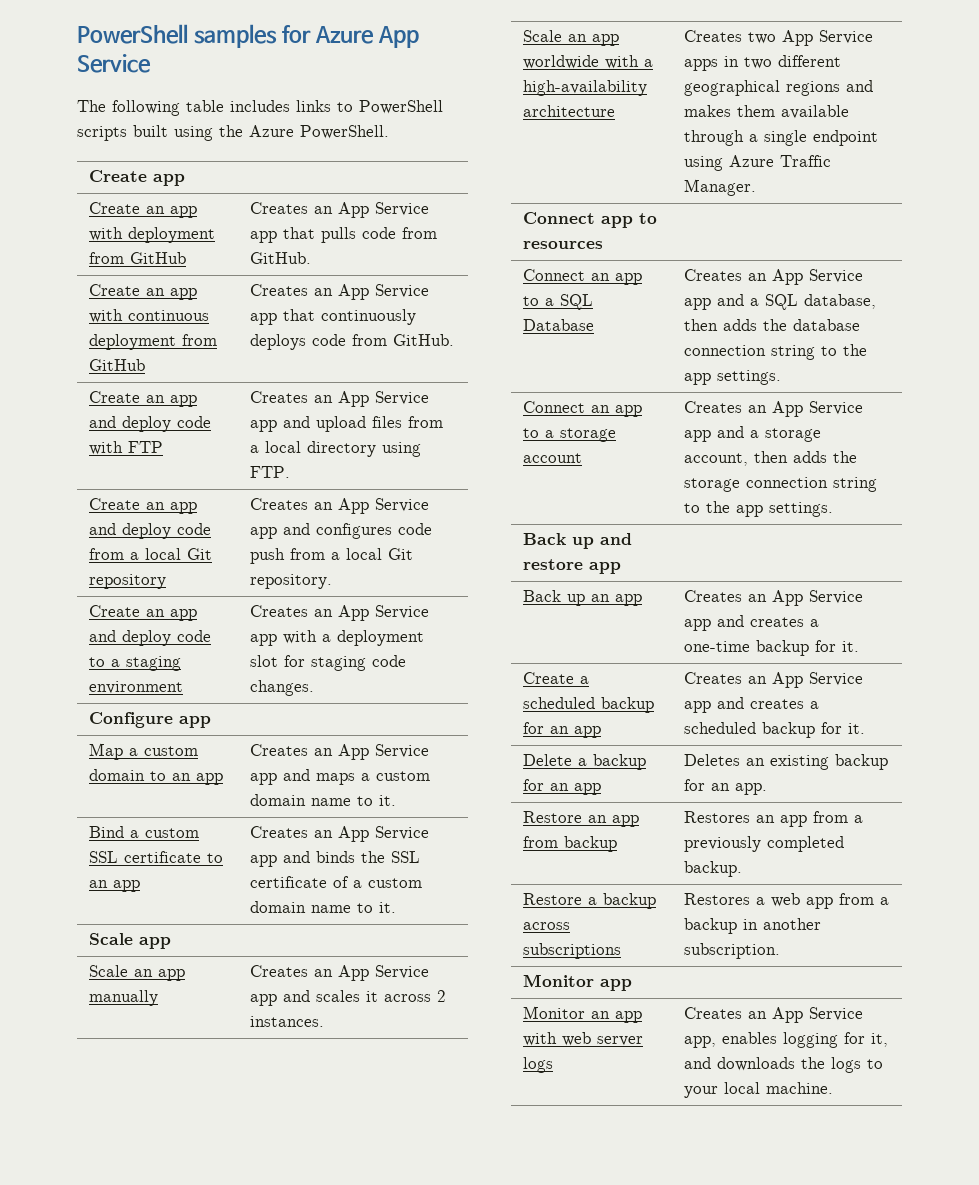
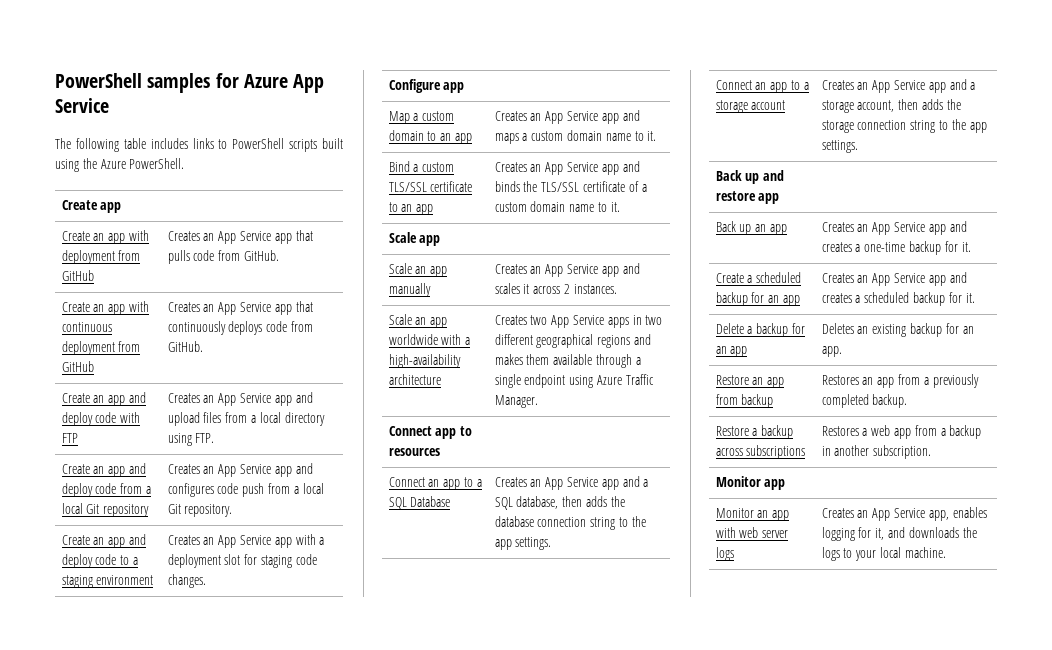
[89,851,119,863] SSL -> [388,182,427,192] TLS/SSL
[391,851,421,863] SSL -> [541,182,580,192] TLS/SSL

